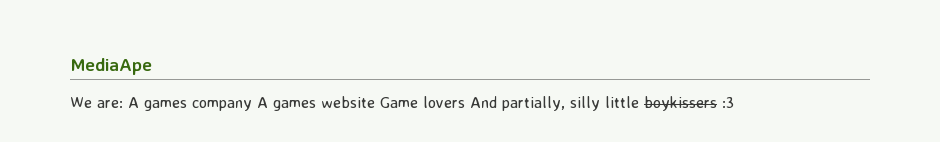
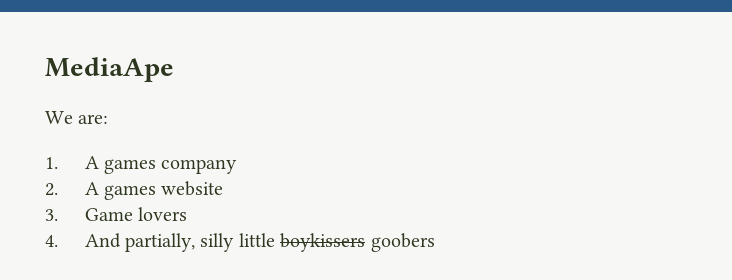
(123, 104) none -> [45,157,58,169] // 1.
(252, 105) none -> [45,183,58,196] // 2.
(375, 102) none -> [45,209,58,221] // 3.
(465, 102) none -> [45,235,58,247] // 4.
[722,97,734,108] :3 -> [370,233,435,252] goobers

